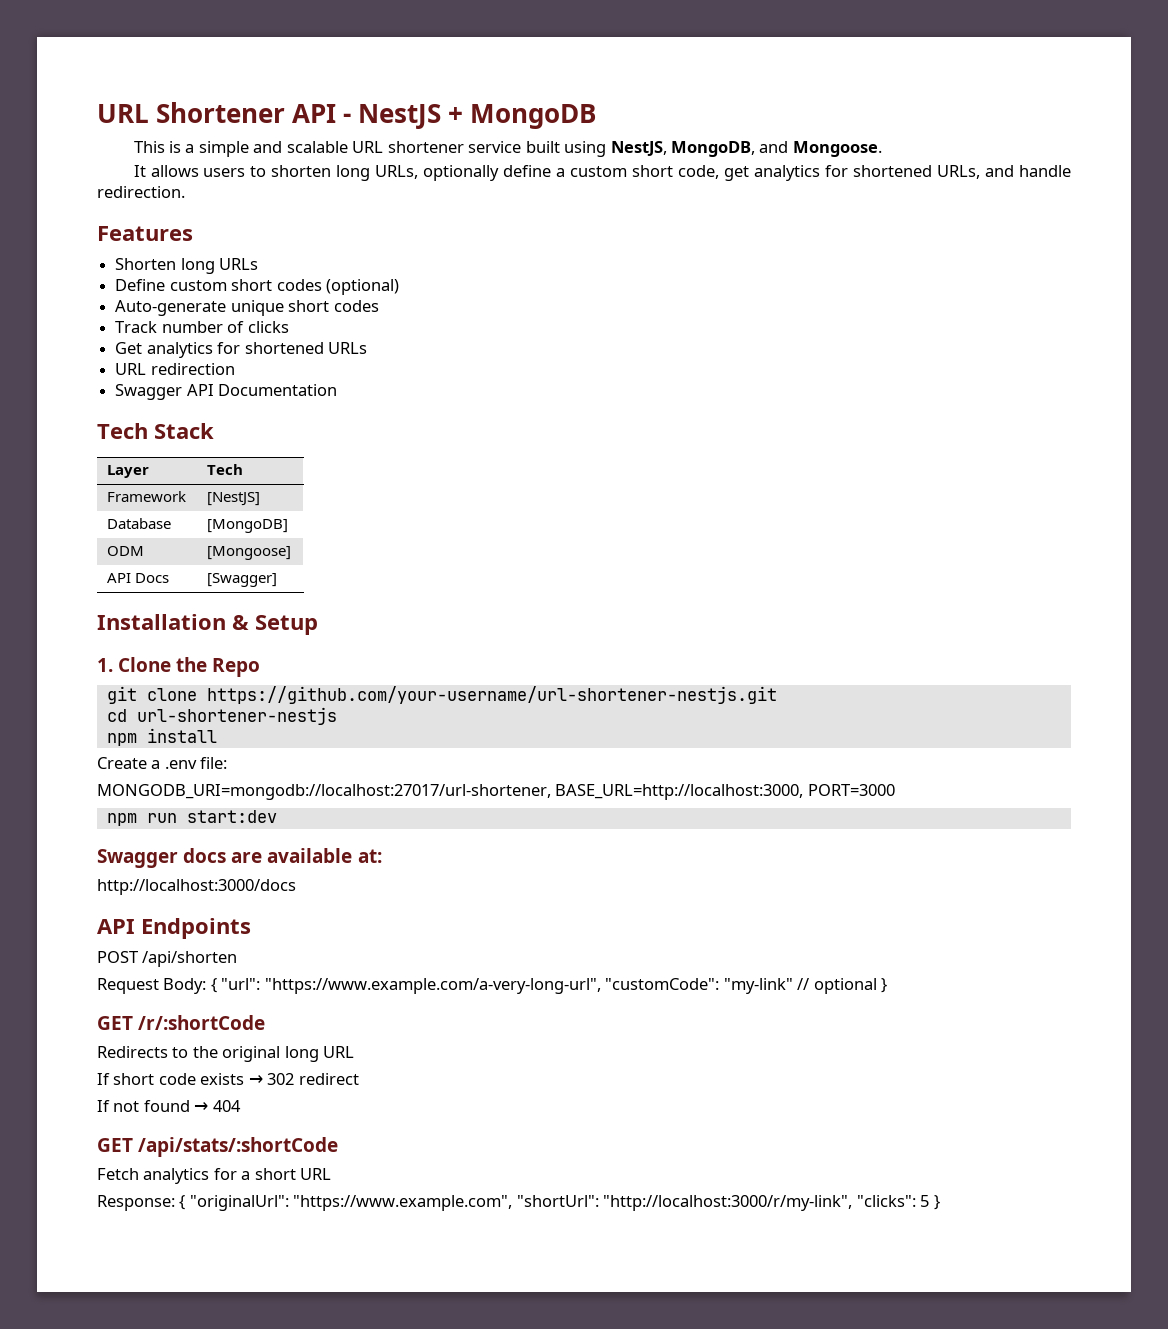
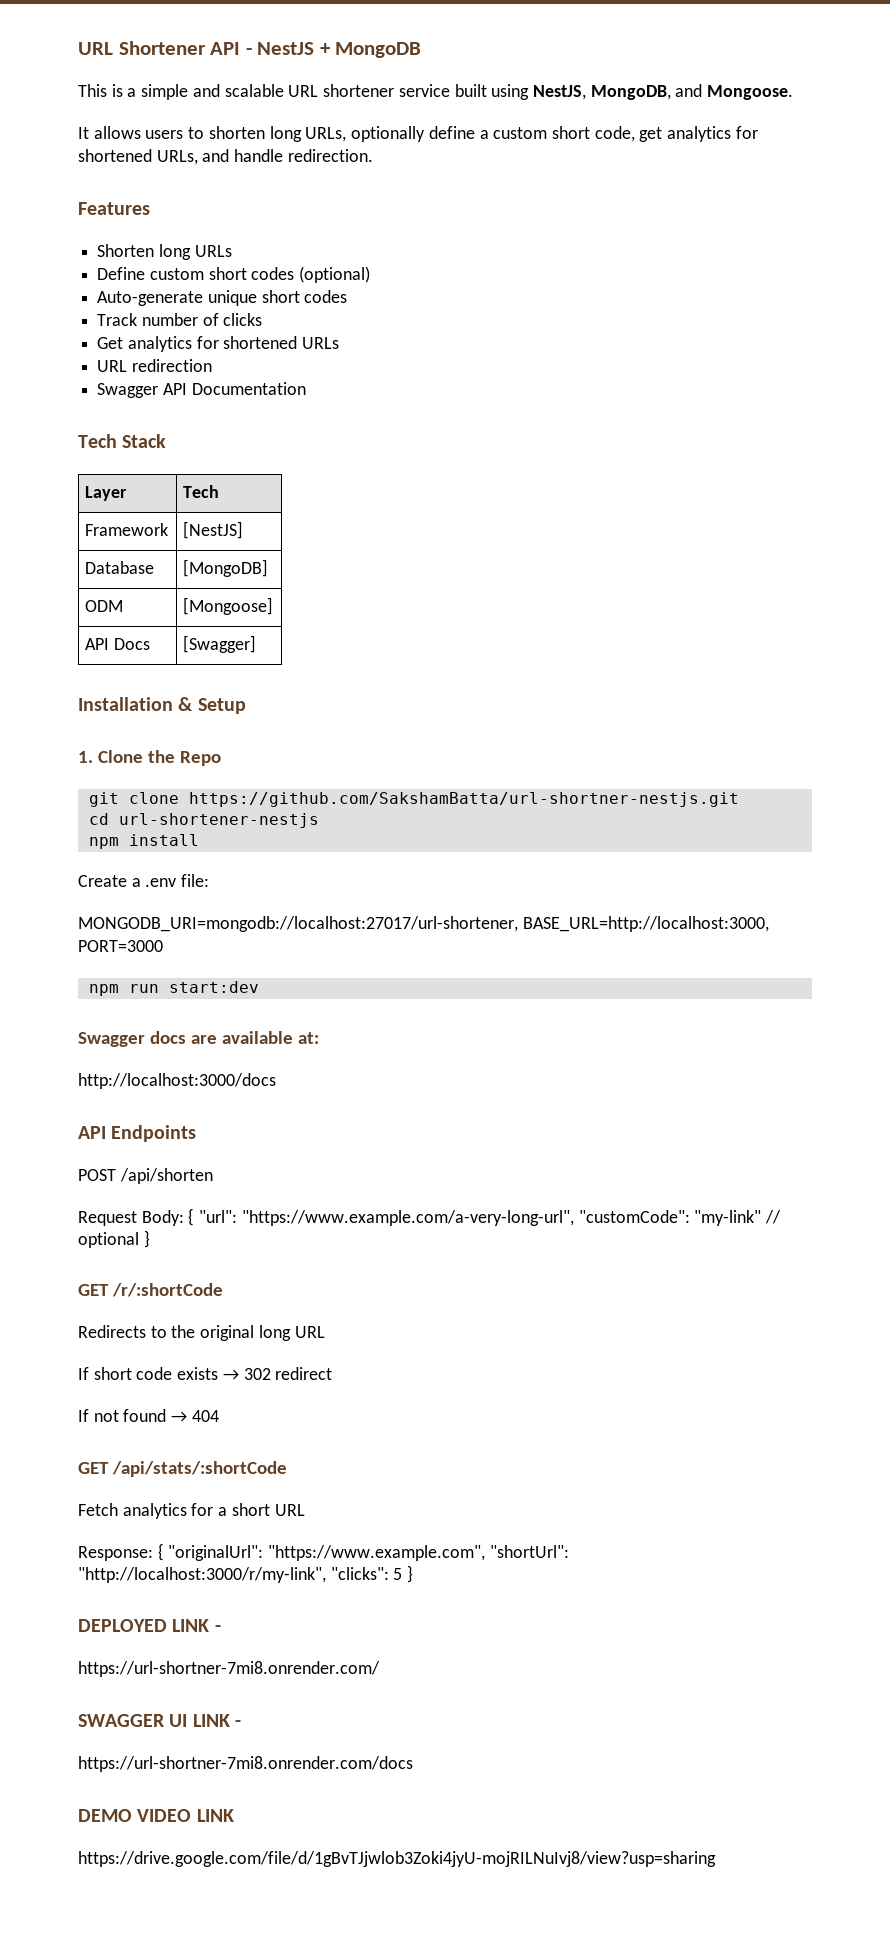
[206,686,777,704] https://github.com/your-username/url-shortener-nestjs.git -> [188,792,739,807] https://github.com/SakshamBatta/url-shortner-nestjs.git
(940, 1202) none -> [78,1619,221,1632] [78,1661,380,1677] [78,1714,241,1727] [78,1756,413,1772] [78,1809,234,1822] [78,1851,716,1867] // DEPLOYED LINK - // https://url-shortner-7mi8.onrender.com/ // SWAGGER UI LINK - // https://url-shortner-7mi8.onrender.com/docs // DEMO VIDEO LINK // https://drive.google.com/file/d/1gBvTJjwlob3Zoki4jyU-mojRILNuIvj8/view?usp=sharing

